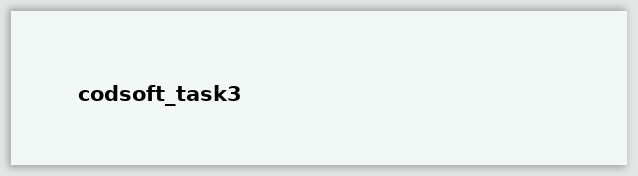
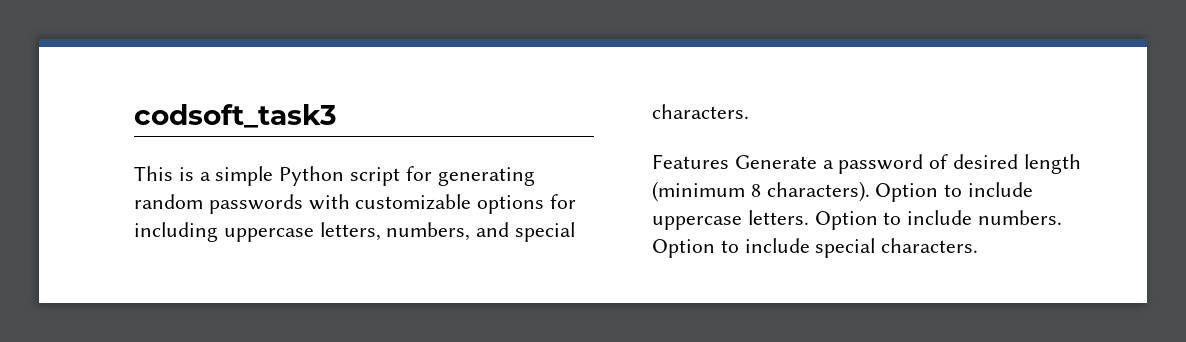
(242, 95) none -> [134,166,535,186] [134,194,577,214] [134,222,576,242] [652,104,749,119] [652,154,1081,174] [652,181,1034,202] [652,210,1063,230] [652,238,979,258] // This is a simple Python script for generating random passwords with customizable options for including uppercase letters, numbers, and special characters. // Features Generate a password of desired length (minimum 8 characters). Option to include uppercase letters. Option to include numbers. Option to include special characters.

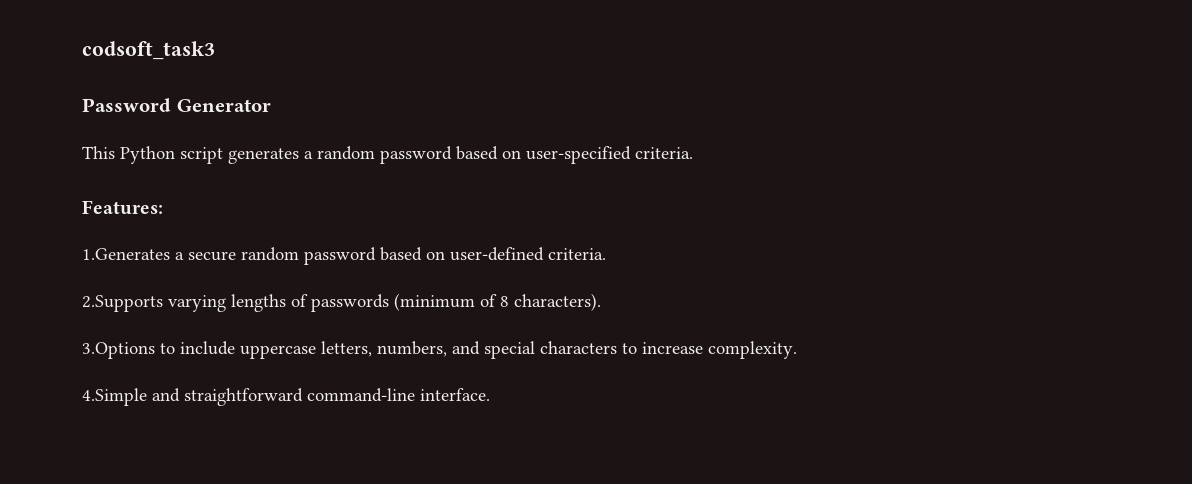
(337, 116) none -> [82,98,271,112] // Password Generator
[178,166,535,186] [134,194,577,214] [134,222,218,242] is a simple Python script for generating random passwords with customizable options for including -> [120,146,693,164] [82,200,163,215] [82,247,606,265] [82,293,601,312] [82,341,235,359] Python script generates a random password based on user-specified criteria. // Features: // 1.Generates a secure random password based on user-defined criteria. // 2.Supports varying lengths of passwords (minimum of 8 characters). // 3.Options to include
[652,104,749,119] [652,154,1081,174] [652,181,1034,202] [652,210,1063,230] [652,238,979,258] characters. // Features Generate a password of desired length (minimum 8 characters). Option to include uppercase letters. Option to include numbers. Option to include special characters. -> [540,341,797,359] [82,388,490,406] characters to increase complexity. // 4.Simple and straightforward command-line interface.

